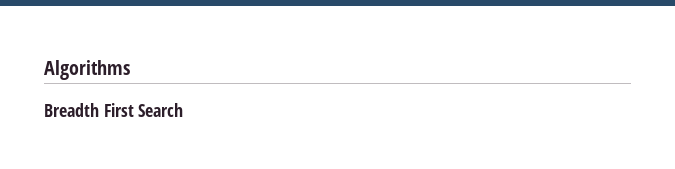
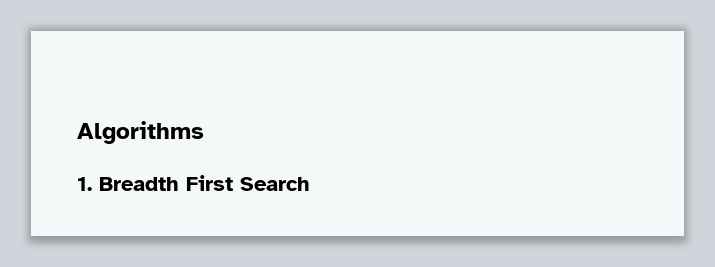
(130, 70) none -> [77,177,92,191] 1.

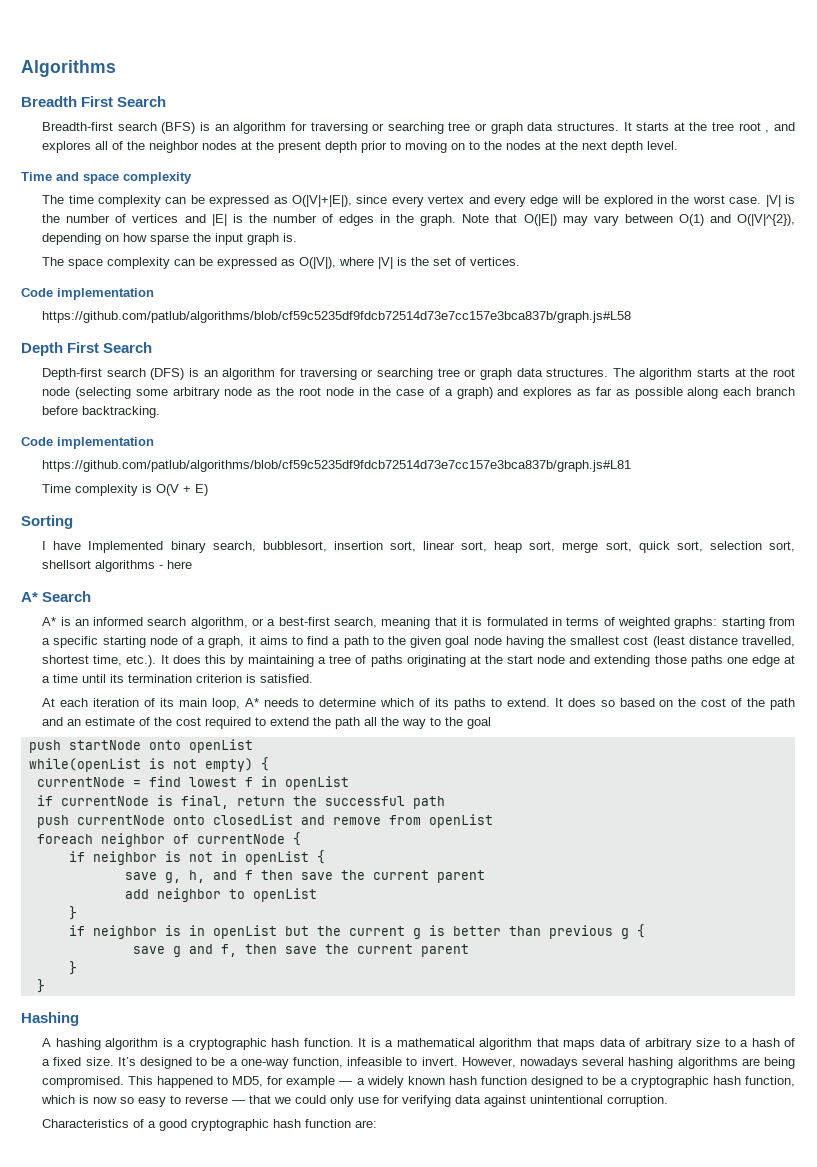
[77,177,92,191] 1. -> (116, 68) none
(310, 184) none -> [42,122,796,134] [42,141,679,153] [21,172,192,184] [42,195,795,207] [42,214,796,226] [42,233,298,245] [42,257,521,269] [21,288,154,300] [42,311,632,323] [21,342,153,356] [42,368,795,380] [42,387,796,399] [42,406,161,418] [21,437,154,449] [42,460,632,472] [42,484,209,496] [21,515,73,529] [42,541,795,553] [42,560,193,572] [21,591,92,602] [42,617,795,629] [42,636,795,648] [42,655,795,667] [42,674,314,683] [42,698,795,710] [42,717,492,729] [28,739,253,753] [28,757,269,772] [36,776,349,790] [36,795,445,809] [36,814,493,828] [36,832,301,847] [68,850,325,865] [124,870,485,883] [124,888,317,902] [68,906,77,920] [68,924,645,939] [132,944,469,957] [68,961,77,975] [36,979,45,993] [21,1012,79,1026] [42,1038,796,1050] [42,1057,796,1069] [42,1076,795,1088] [41,1095,669,1107] [42,1119,378,1131] // Breadth-first search (BFS) is an algorithm for traversing or searching tree or graph data structures. It starts at the tree root , and explores all of the neighbor nodes at the present depth prior to moving on to the nodes at the next depth level. // Time and space complexity // The time complexity can be expressed as O(|V|+|E|), since every vertex and every edge will be explored in the worst case. |V| is the number of vertices and |E| is the number of edges in the graph. Note that O(|E|) may vary between O(1) and O(|V|^{2}), depending on how sparse the input graph is. // The space complexity can be expressed as O(|V|), where |V| is the set of vertices. // Code implementation // https://github.com/patlub/algorithms/blob/cf59c5235df9fdcb72514d73e7cc157e3bca837b/graph.js#L58 // Depth First Search // Depth-first search (DFS) is an algorithm for traversing or searching tree or graph data structures. The algorithm starts at the root node (selecting some arbitrary node as the root node in the case of a graph) and explores as far as possible along each branch before backtracking. // Code implementation // https://github.com/patlub/algorithms/blob/cf59c5235df9fdcb72514d73e7cc157e3bca837b/graph.js#L81 // Time complexity is O(V + E) // Sorting // I have Implemented binary search, bubblesort, insertion sort, linear sort, heap sort, merge sort, quick sort, selection sort, shellsort algorithms - here // A* Search // A* is an informed search algorithm, or a best-first search, meaning that it is formulated in terms of weighted graphs: starting from a specific starting node of a graph, it aims to find a path to the given goal node having the smallest cost (least distance travelled, shortest time, etc.). It does this by maintaining a tree of paths originating at the start node and extending those paths one edge at a time until its termination criterion is satisfied. // At each iteration of its main loop, A* needs to determine which of its paths to extend. It does so based on the cost of the path and an estimate of the cost required to extend the path all the way to the goal // push startNode onto openList // while(openList is not empty) { // currentNode = find lowest f in openList // if currentNode is final, return the successful path // push currentNode onto closedList and remove from openList // foreach neighbor of currentNode { // if neighbor is not in openList { // save g, h, and f then save the current parent // add neighbor to openList // } // if neighbor is in openList but the current g is better than previous g { // save g and f, then save the current parent // } // } // Hashing // A hashing algorithm is a cryptographic hash function. It is a mathematical algorithm that maps data of arbitrary size to a hash of a fixed size. It’s designed to be a one-way function, infeasible to invert. However, nowadays several hashing algorithms are being compromised. This happened to MD5, for example — a widely known hash function designed to be a cryptographic hash function, which is now so easy to reverse — that we could only use for verifying data against unintentional corruption. // Characteristics of a good cryptographic hash function are:

